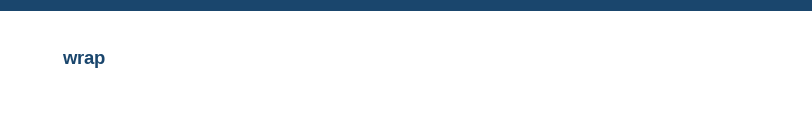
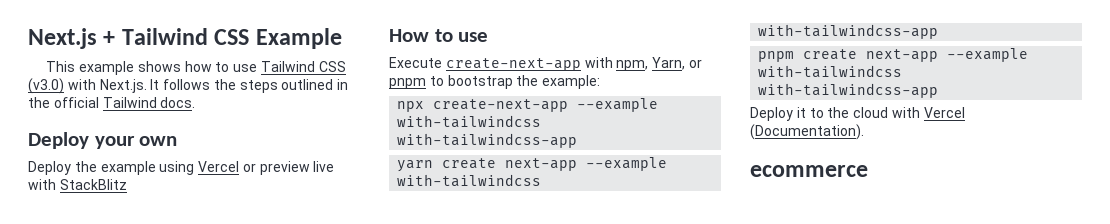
[62,53,105,68] wrap -> [28,28,342,49] [46,61,346,75] [28,78,349,94] [28,97,196,108] [28,132,178,149] [28,161,335,175] [28,179,127,190] [389,29,489,42] [389,57,702,71] [389,75,601,89] [397,98,659,112] [397,115,542,128] [397,133,578,148] [397,157,668,172] [397,174,542,187] [758,24,939,39] [758,48,1029,62] [758,65,903,78] [758,83,939,98] [750,107,965,121] [750,124,864,140] [750,165,868,177] Next.js + Tailwind CSS Example // This example shows how to use Tailwind CSS (v3.0) with Next.js. It follows the steps outlined in the official Tailwind docs. // Deploy your own // Deploy the example using Vercel or preview live with StackBlitz // How to use // Execute create-next-app with npm, Yarn, or pnpm to bootstrap the example: // npx create-next-app --example with-tailwindcss with-tailwindcss-app // yarn create next-app --example with-tailwindcss with-tailwindcss-app // pnpm create next-app --example with-tailwindcss with-tailwindcss-app // Deploy it to the cloud with Vercel (Documentation). // ecommerce

